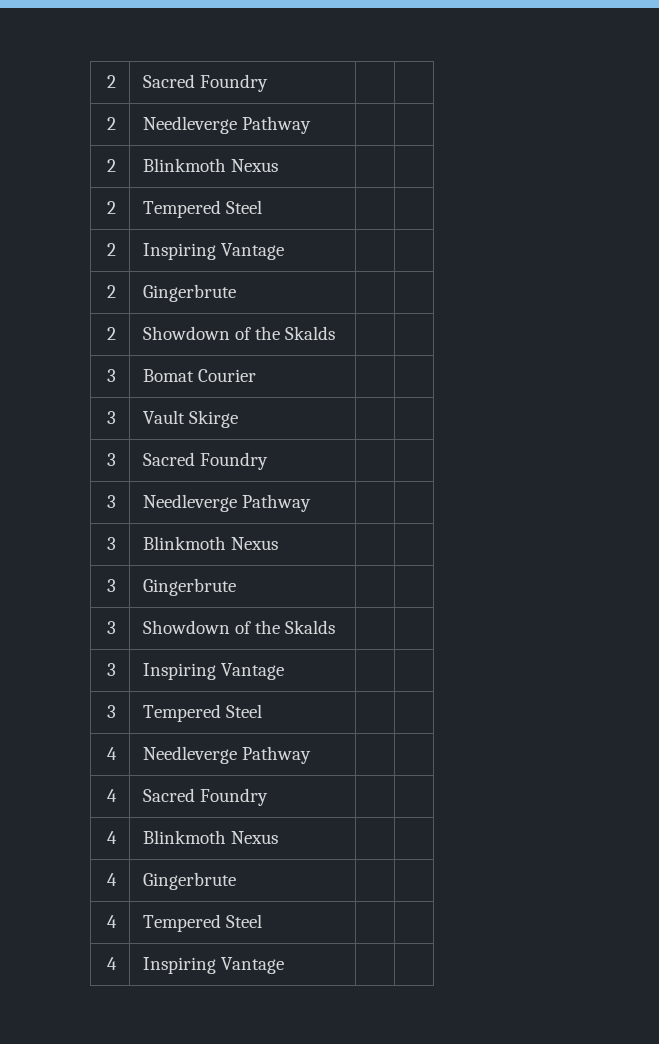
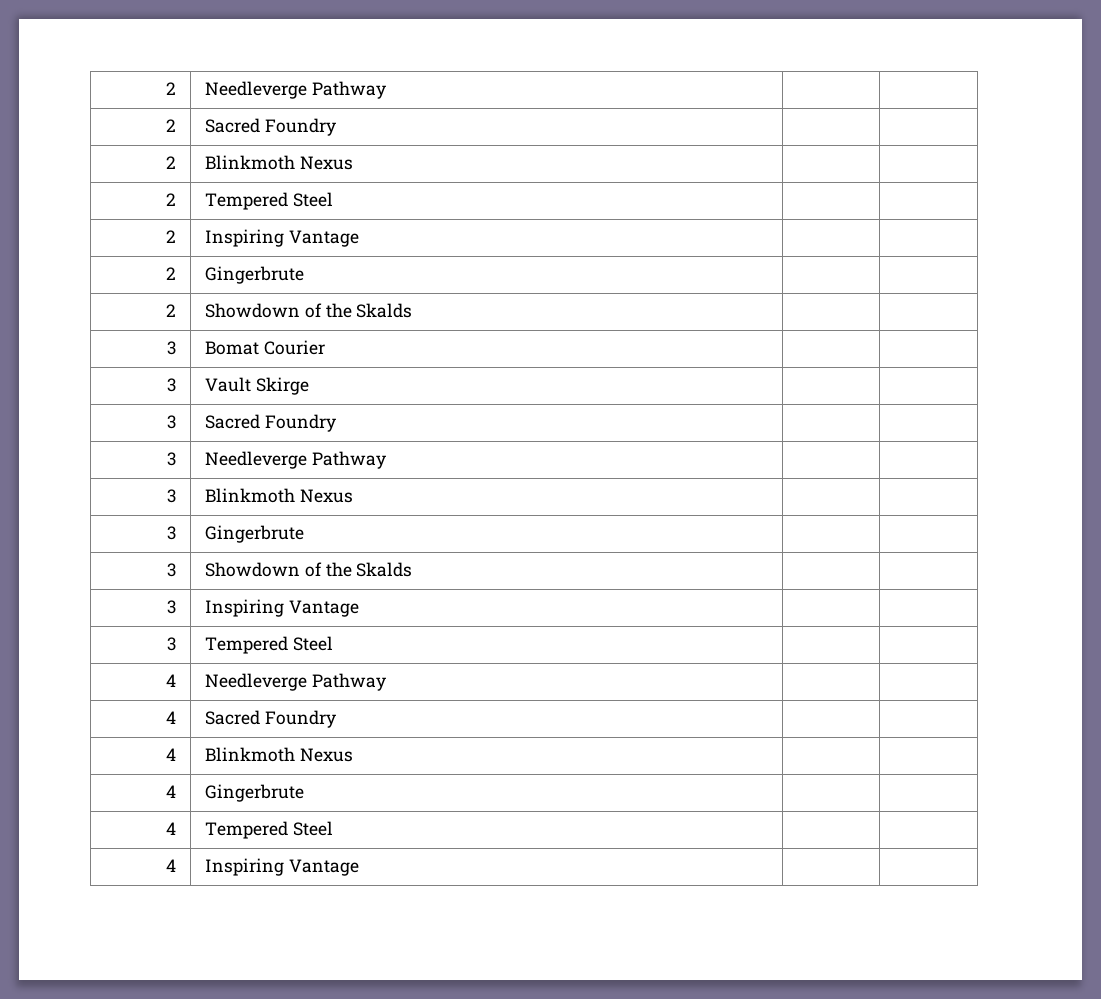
[106,75,116,88] [143,74,269,92] [106,117,116,130] [143,116,312,134] 2 | Sacred Foundry | | // 2 | Needleverge Pathway -> [165,82,176,95] [205,81,386,99] [165,119,176,132] [205,118,336,136] 2 | Needleverge Pathway | | // 2 | Sacred Foundry

